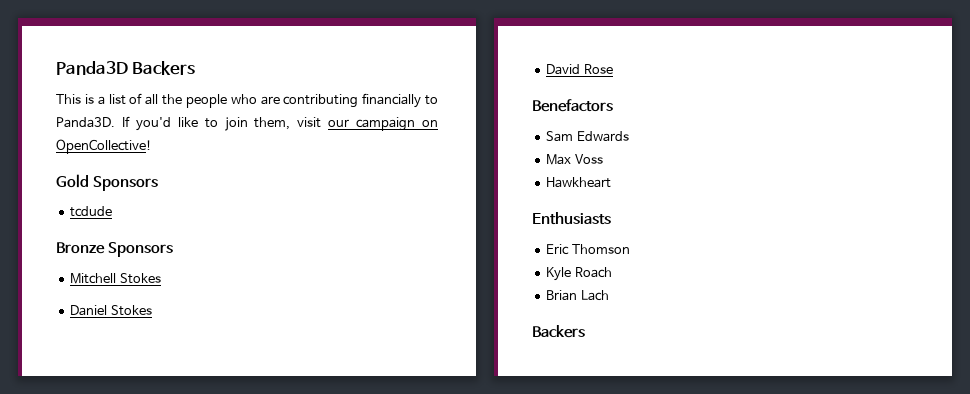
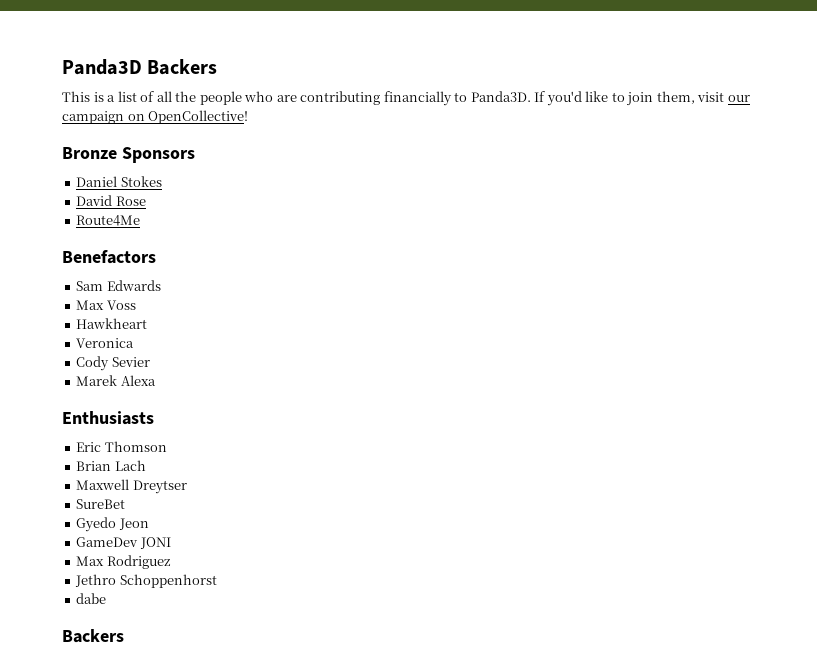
[56,174,159,191] [70,206,113,217] // Gold Sponsors // tcdude -> (249, 117) none
[70,273,161,284] // Mitchell Stokes -> (195, 155) none
(613, 69) none -> [76,215,141,226] // Route4Me
(612, 182) none -> [76,338,135,348] [76,356,150,371] [76,375,156,386] // Veronica // Cody Sevier // Marek Alexa
[546,267,612,281] // Kyle Roach -> (167, 446) none
(609, 295) none -> [76,479,187,494] [76,499,126,509] [76,517,149,532] [76,537,171,549] [76,555,171,569] [75,574,217,588] [76,593,107,604] // Maxwell Dreytser // SureBet // Gyedo Jeon // GameDev JONI // Max Rodriguez // Jethro Schoppenhorst // dabe

